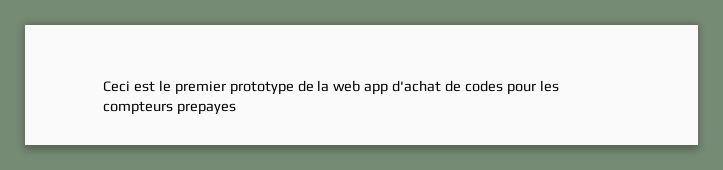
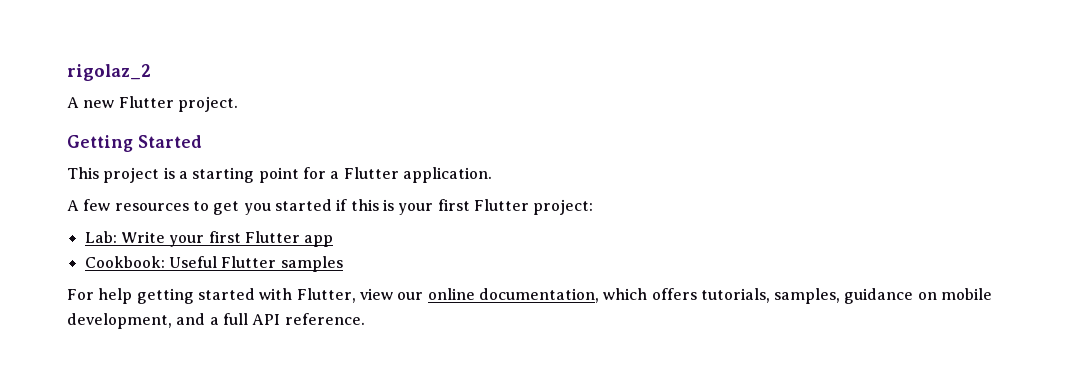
[103,80,559,95] [103,101,236,115] Ceci est le premier prototype de la web app d'achat de codes pour les compteurs prepayes -> [67,64,151,81] [67,96,238,112] [67,135,202,152] [67,167,492,183] [67,199,594,215] [84,231,334,247] [84,256,343,272] [67,288,993,304] [67,313,365,329] rigolaz_2 // A new Flutter project. // Getting Started // This project is a starting point for a Flutter application. // A few resources to get you started if this is your first Flutter project: // Lab: Write your first Flutter app // Cookbook: Useful Flutter samples // For help getting started with Flutter, view our online documentation, which offers tutorials, samples, guidance on mobile development, and a full API reference.

